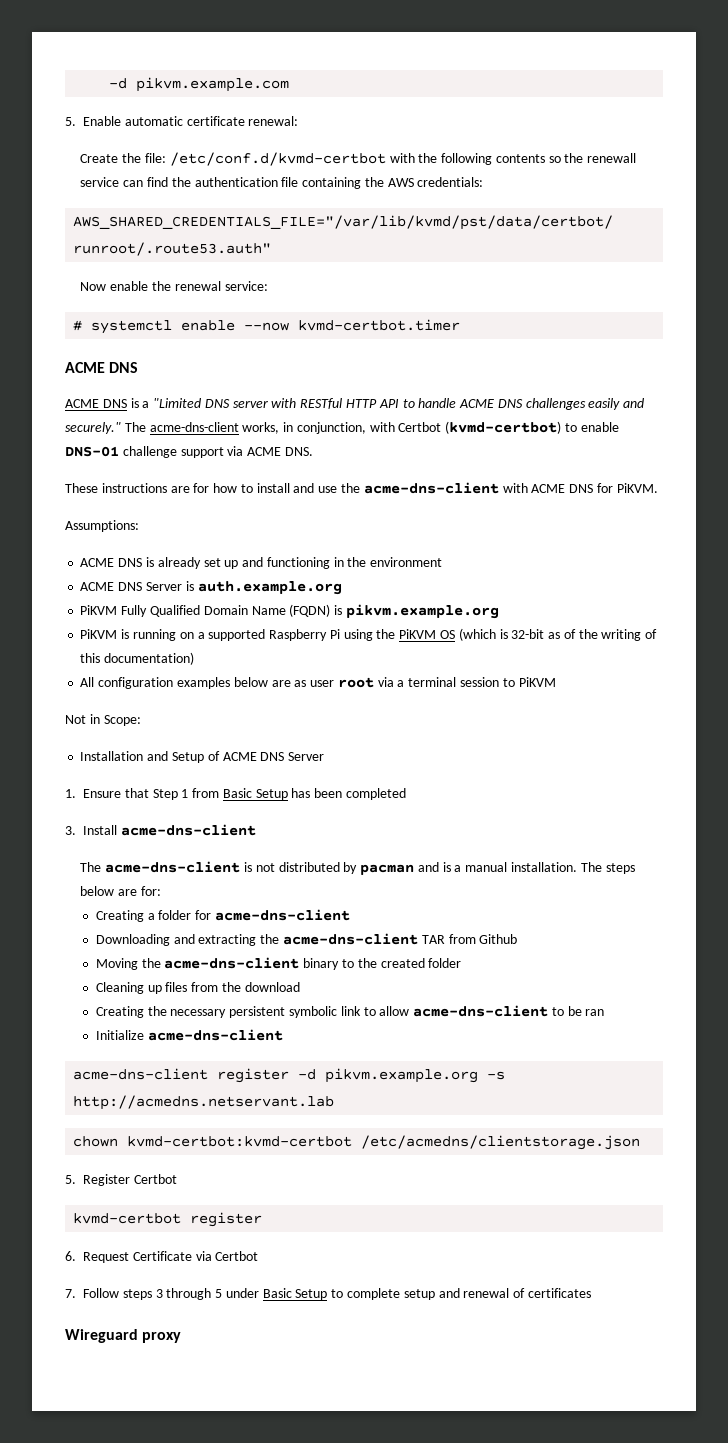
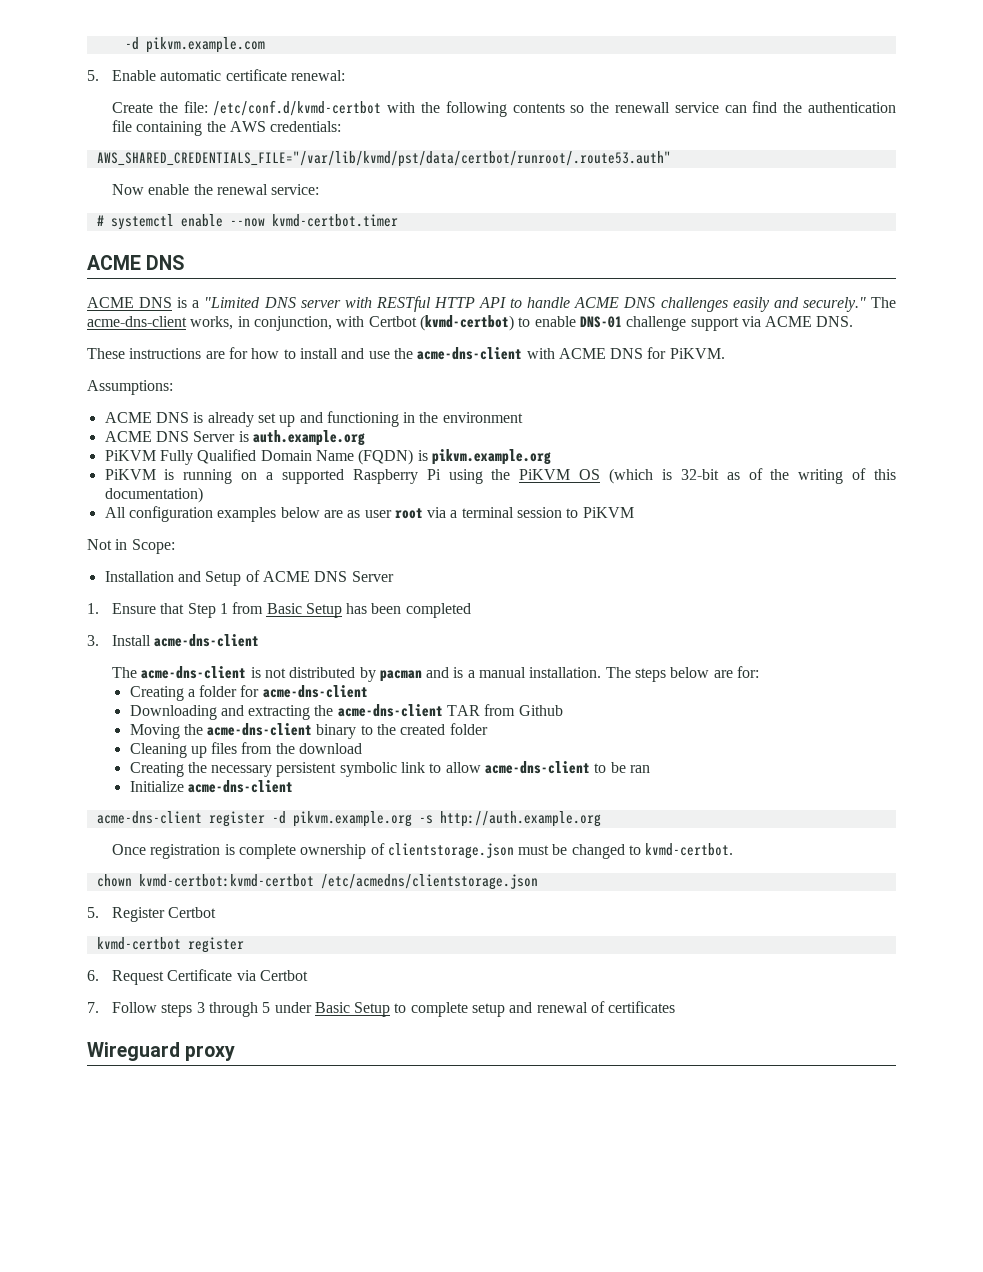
[73,1095,335,1110] http://acmedns.netservant.lab -> [439,811,601,827] [111,843,734,859] http://auth.example.org // Once registration is complete ownership of clientstorage.json must be changed to kvmd-certbot.

